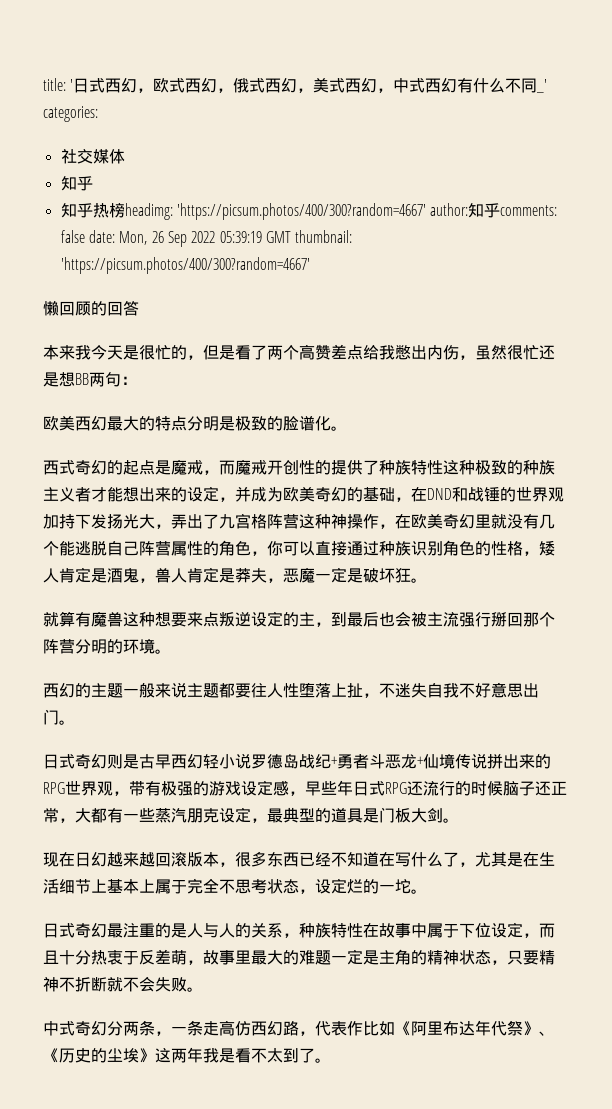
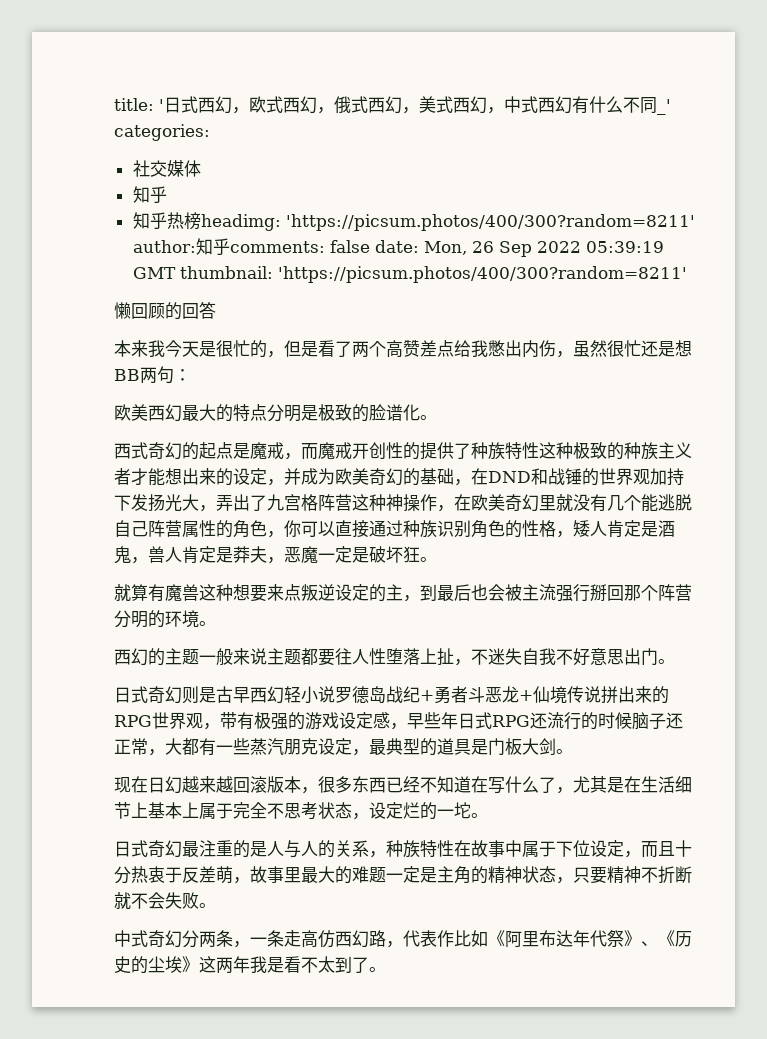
[176,203,426,220] 'https://picsum.photos/400/300?random=4667' -> [285,214,695,231] 'https://picsum.photos/400/300?random=8211'
[60,257,310,274] 'https://picsum.photos/400/300?random=4667' -> [277,266,687,283] 'https://picsum.photos/400/300?random=8211'

